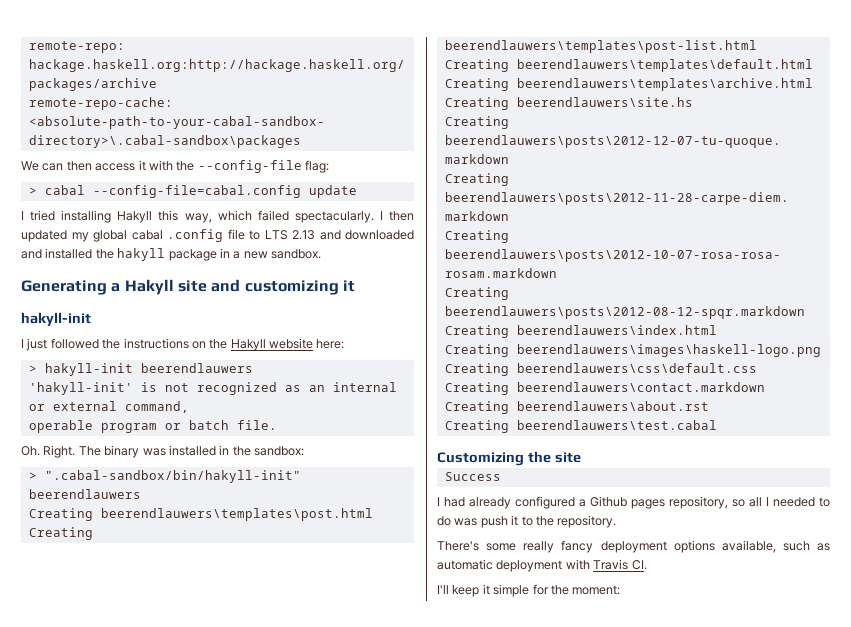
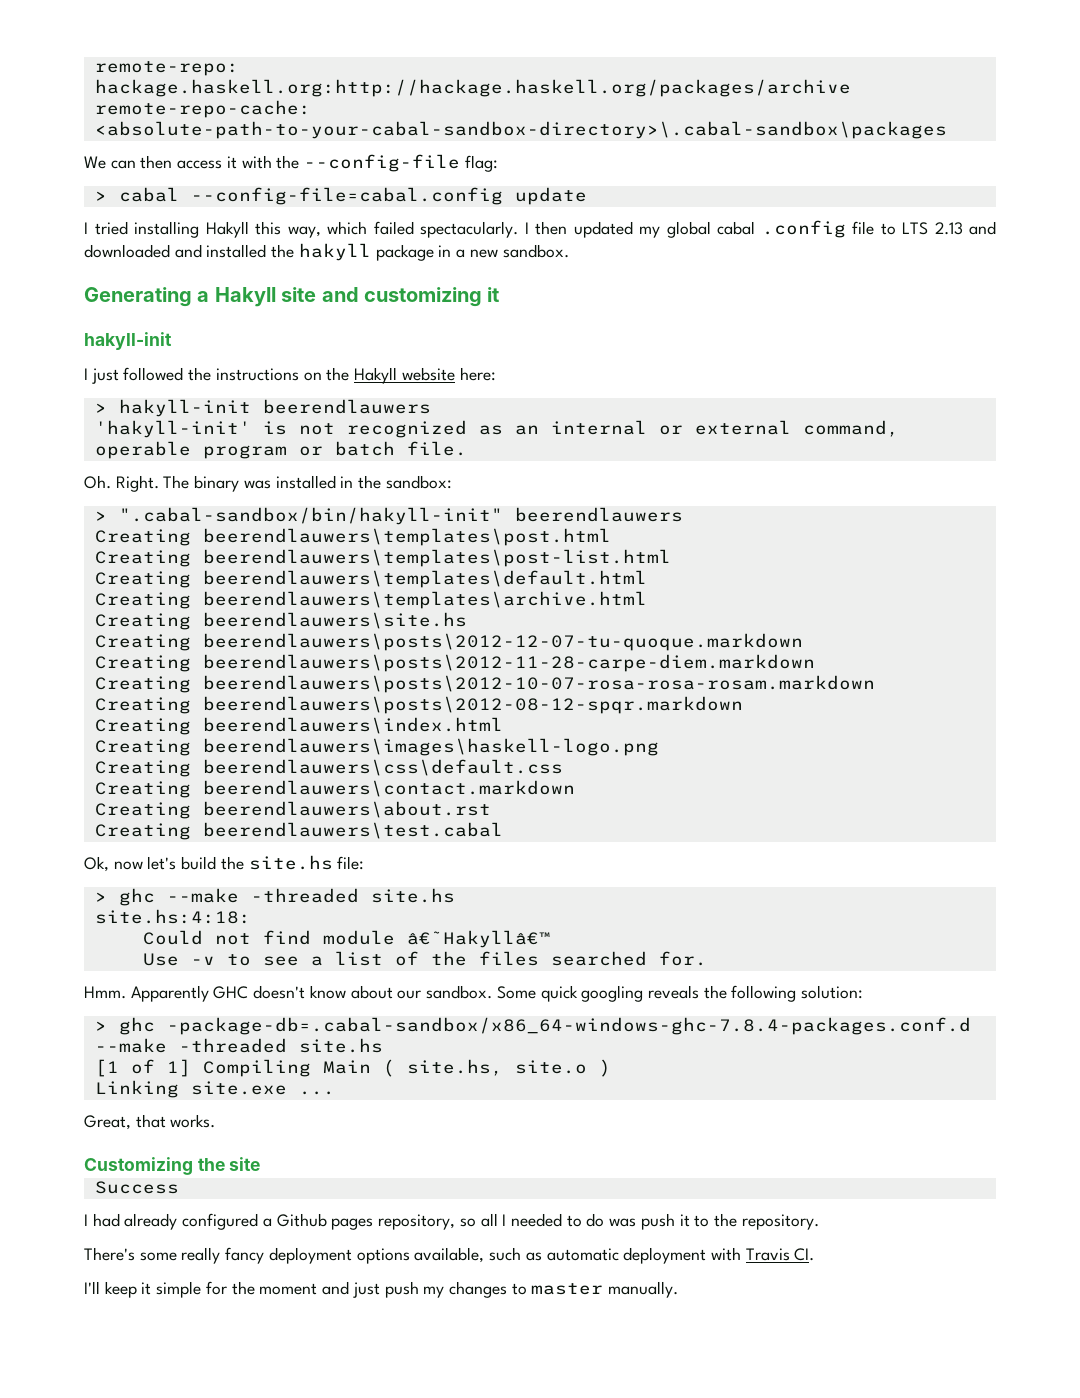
(717, 425) none -> [84,855,365,872] [94,888,455,906] [94,909,251,924] [142,930,551,948] [142,951,707,966] [84,985,864,1002] [94,1017,971,1035] [94,1038,383,1053] [94,1059,611,1077] [94,1080,335,1098] [84,1114,216,1130] // Ok, now let's build the site.hs file: // > ghc --make -threaded site.hs // site.hs:4:18: // Could not find module â€˜Hakyllâ€™ // Use -v to see a list of the files searched for. // Hmm. Apparently GHC doesn't know about our sandbox. Some quick googling reveals the following solution: // > ghc -package-db=.cabal-sandbox/x86_64-windows-ghc-7.8.4-packages.conf.d --make -threaded site.hs // [1 of 1] Compiling Main ( site.hs, site.o ) // Linking site.exe ... // Great, that works.
[572,585,621,595] moment: -> [259,1281,679,1298] moment and just push my changes to master manually.

